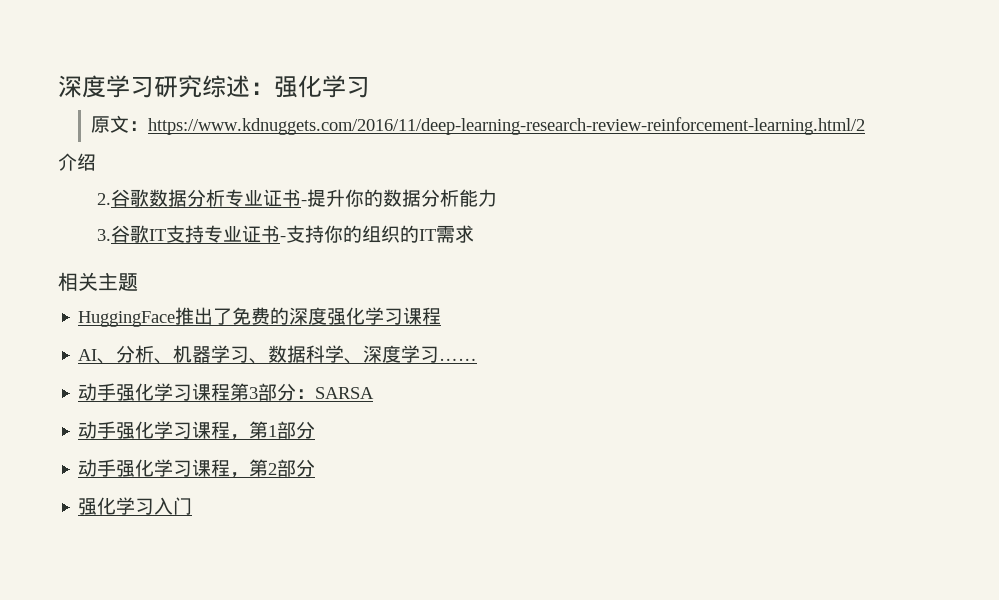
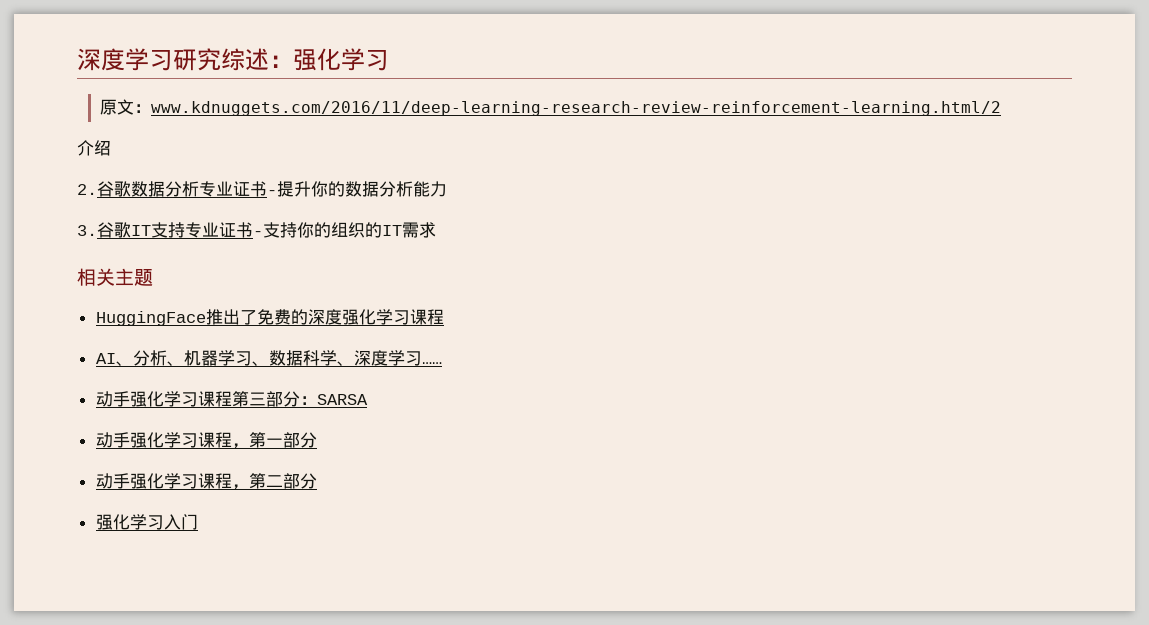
[148,117,866,135] https://www.kdnuggets.com/2016/11/deep-learning-research-review-reinforcement-learning.html/2 -> [151,101,1002,116] www.kdnuggets.com/2016/11/deep-learning-research-review-reinforcement-learning.html/2
[249,387,259,399] 3 -> [248,392,266,406] 三
[268,425,278,437] 1 -> [265,438,283,446] 一
[268,463,278,475] 2 -> [265,475,283,487] 二

